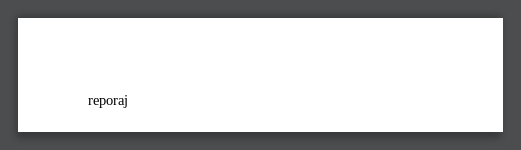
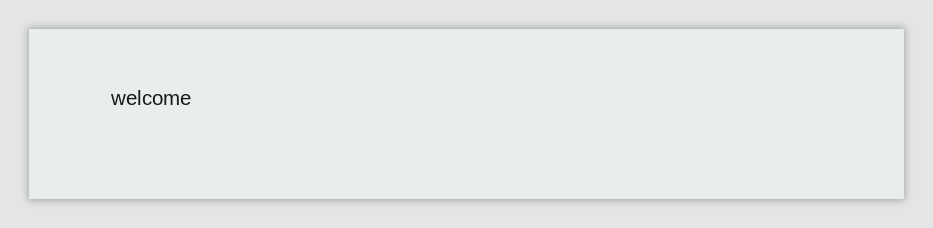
[88,95,128,108] reporaj -> [110,90,191,105] welcome

